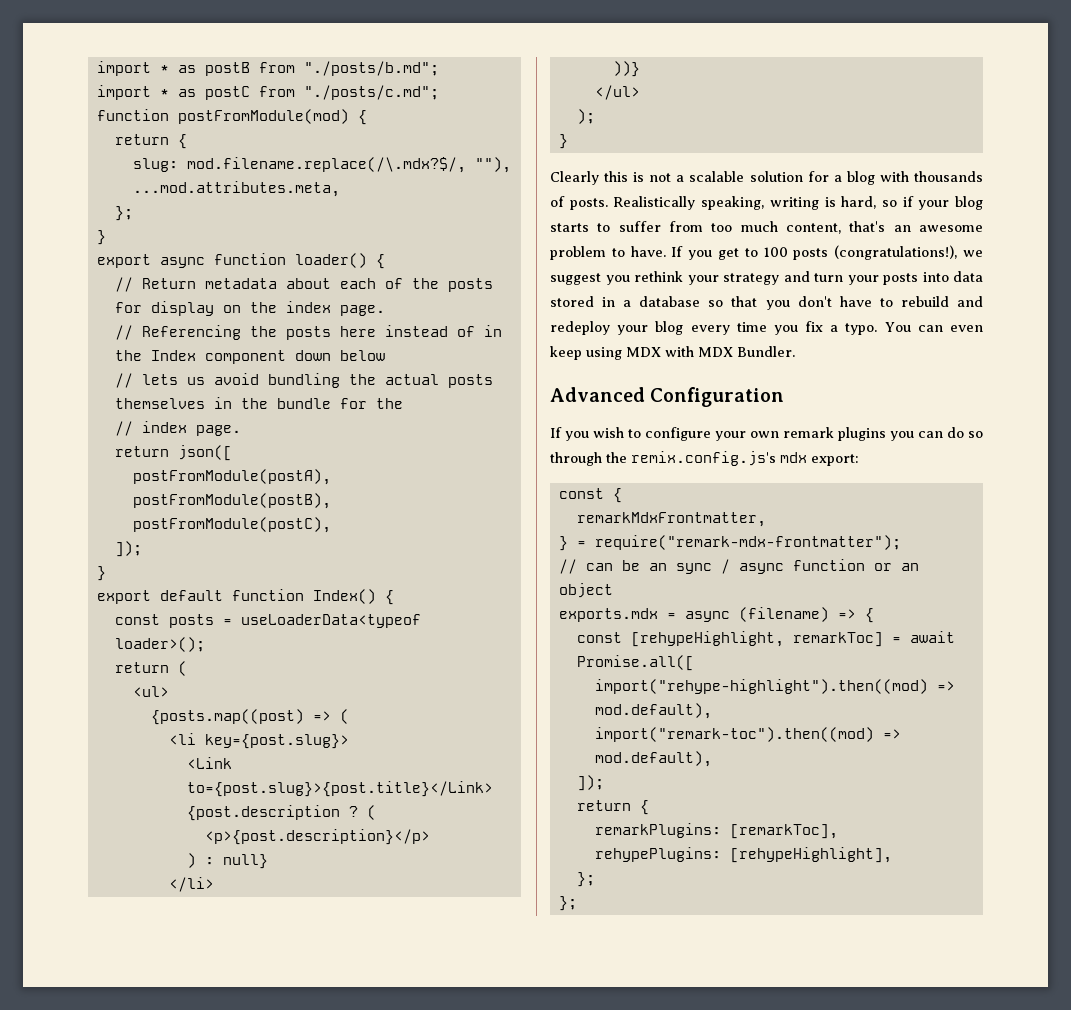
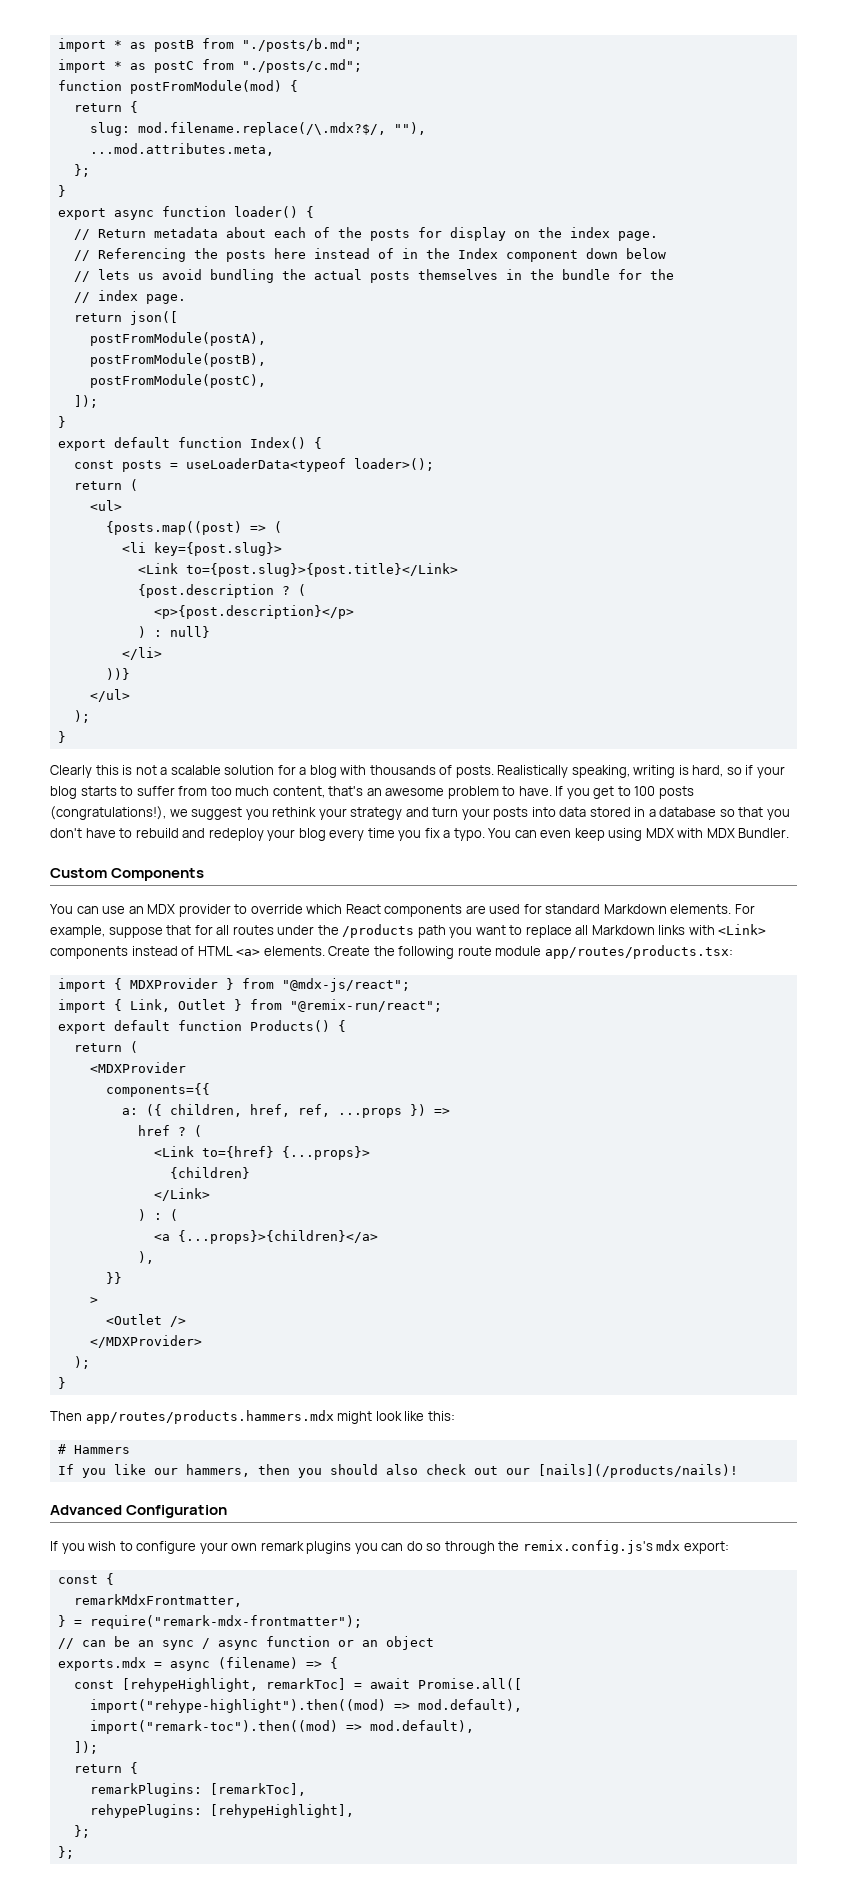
(795, 351) none -> [50,868,205,881] [50,904,755,917] [50,924,767,938] [50,945,733,959] [57,978,410,992] [57,999,442,1013] [57,1020,346,1034] [73,1041,138,1053] [89,1062,186,1073] [105,1083,210,1097] [121,1104,450,1118] [137,1125,202,1137] [153,1146,370,1160] [169,1167,250,1179] [153,1188,210,1201] [137,1209,178,1221] [153,1230,378,1244] [137,1251,154,1264] [105,1272,122,1284] [89,1297,98,1304] [105,1314,186,1327] [89,1335,202,1348] [73,1356,90,1369] [57,1377,66,1389] [50,1410,455,1424] [57,1444,130,1454] [57,1464,738,1478] // Custom Components // You can use an MDX provider to override which React components are used for standard Markdown elements. For example, suppose that for all routes under the /products path you want to replace all Markdown links with <Link> components instead of HTML <a> elements. Create the following route module app/routes/products.tsx: // import { MDXProvider } from "@mdx-js/react"; // import { Link, Outlet } from "@remix-run/react"; // export default function Products() { // return ( // <MDXProvider // components={{ // a: ({ children, href, ref, ...props }) => // href ? ( // <Link to={href} {...props}> // {children} // </Link> // ) : ( // <a {...props}>{children}</a> // ), // }} // > // <Outlet /> // </MDXProvider> // ); // } // Then app/routes/products.hammers.mdx might look like this: // # Hammers // If you like our hammers, then you should also check out our [nails](/products/nails)!

